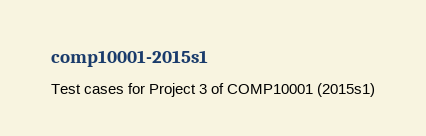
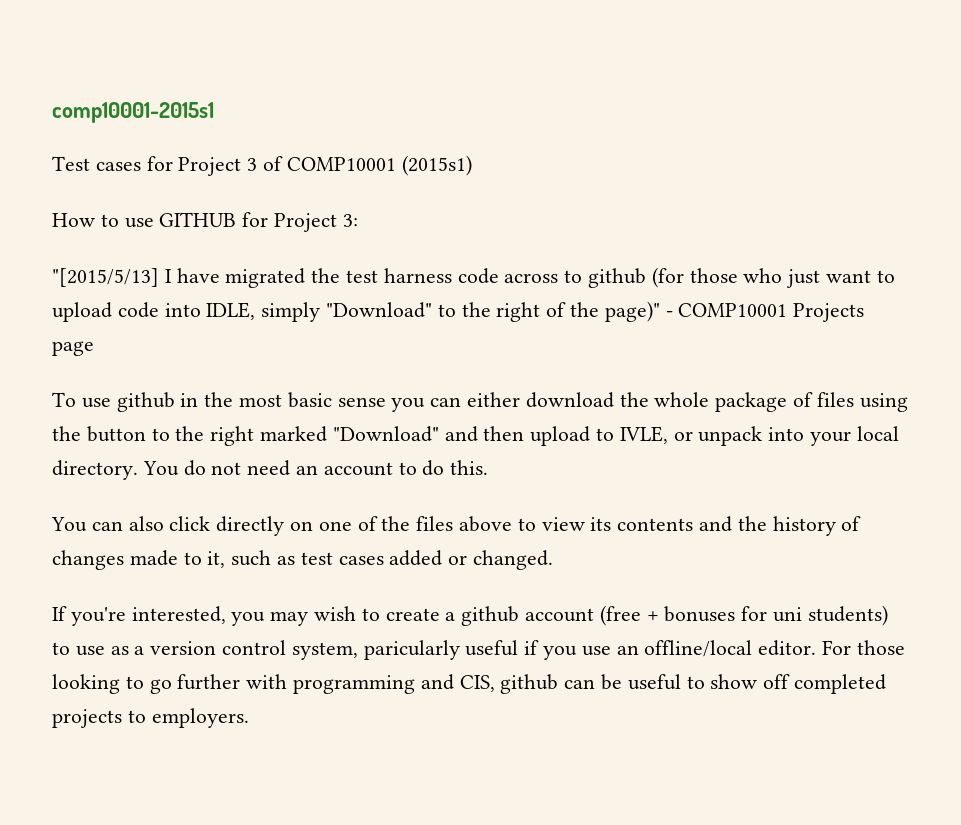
(376, 90) none -> [52,212,358,232] [52,267,895,288] [52,301,865,322] [52,341,94,356] [52,392,908,412] [52,426,899,446] [52,460,489,480] [51,516,862,536] [52,550,554,570] [52,605,888,626] [52,640,905,660] [52,674,887,694] [52,708,249,728] // How to use GITHUB for Project 3: // "[2015/5/13] I have migrated the test harness code across to github (for those who just want to upload code into IDLE, simply "Download" to the right of the page)" - COMP10001 Projects page // To use github in the most basic sense you can either download the whole package of files using the button to the right marked "Download" and then upload to IVLE, or unpack into your local directory. You do not need an account to do this. // You can also click directly on one of the files above to view its contents and the history of changes made to it, such as test cases added or changed. // If you're interested, you may wish to create a github account (free + bonuses for uni students) to use as a version control system, paricularly useful if you use an offline/local editor. For those looking to go further with programming and CIS, github can be useful to show off completed projects to employers.

